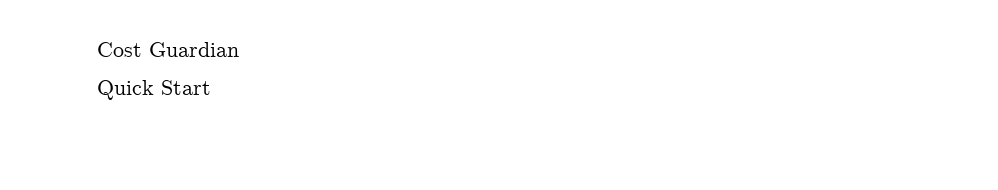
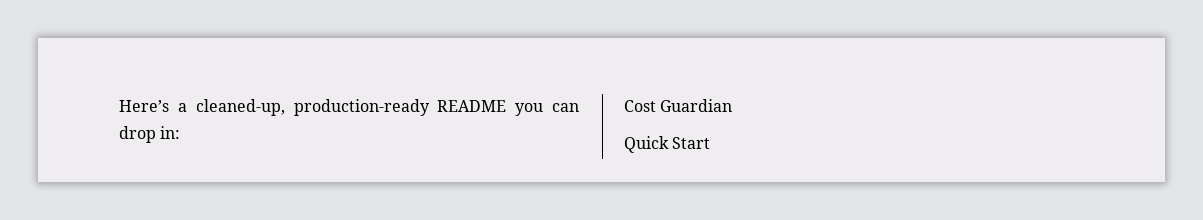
(97, 49) none -> [119,99,579,116] [119,126,181,143] Here’s a cleaned-up, production-ready README you can drop in: //

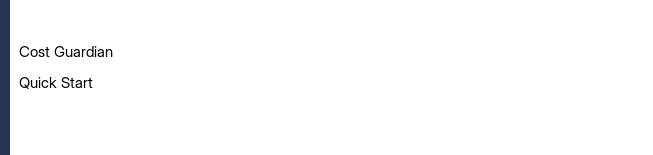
[119,99,579,116] [119,126,181,143] Here’s a cleaned-up, production-ready README you can drop in: // -> (19, 51) none

